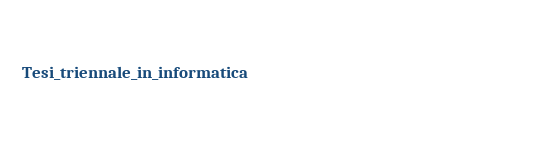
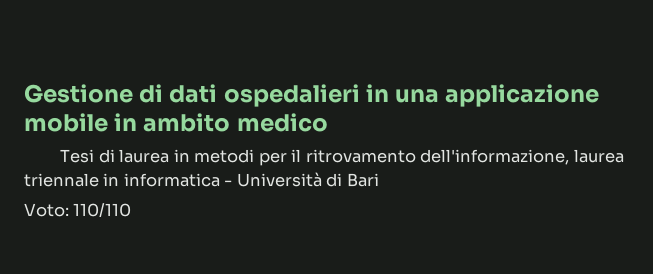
[22,66,248,80] Tesi_triennale_in_informatica -> [24,84,600,107] [24,113,328,132] [60,149,624,166] [24,172,379,187] [24,203,132,217] Gestione di dati ospedalieri in una applicazione mobile in ambito medico // Tesi di laurea in metodi per il ritrovamento dell'informazione, laurea triennale in informatica - Università di Bari // Voto: 110/110

